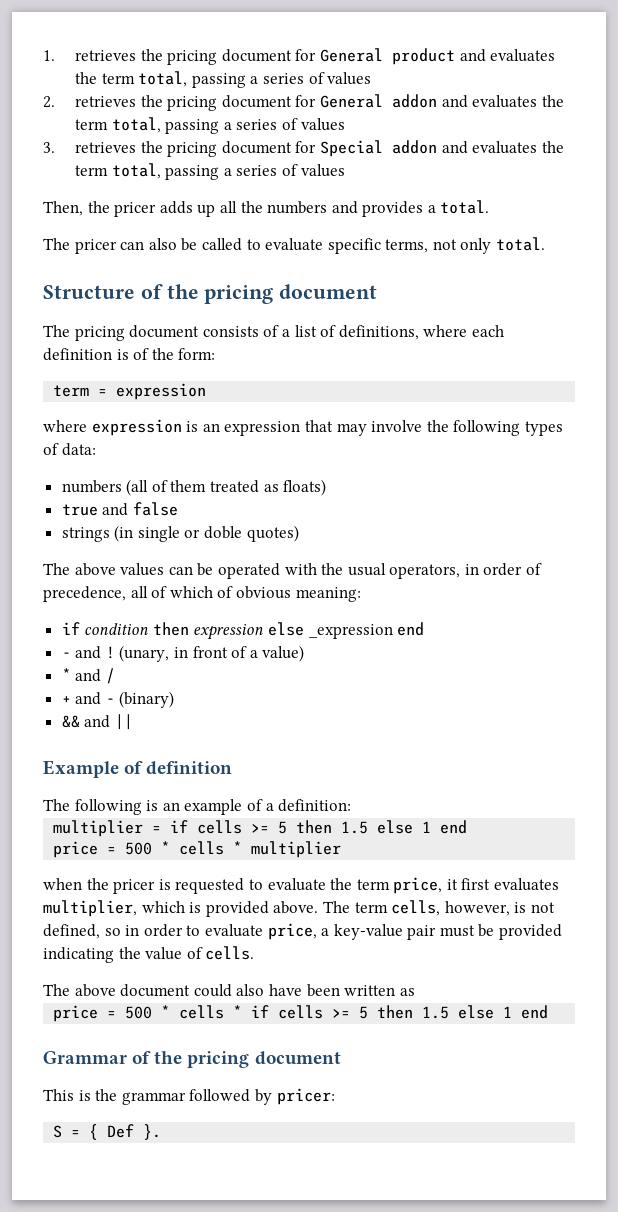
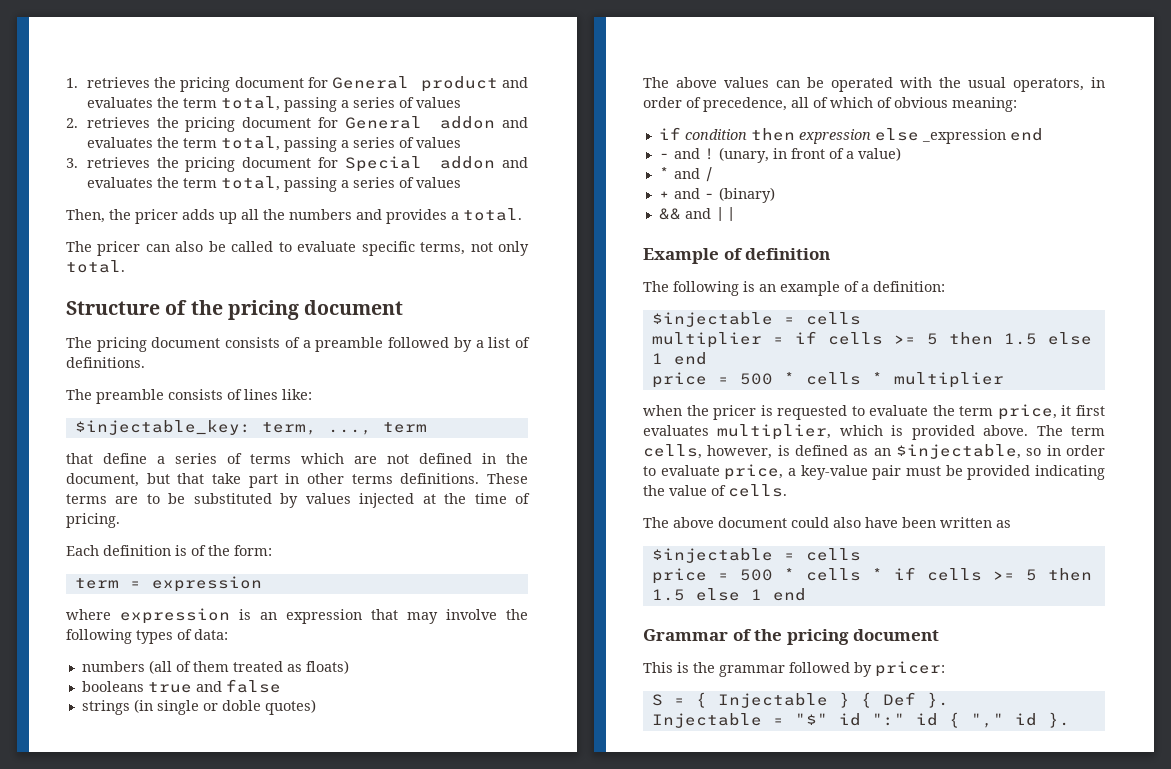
[294,325,504,340] list of definitions, where each -> [315,337,530,352] [66,357,145,368] [66,389,312,404] [74,420,427,435] [66,453,528,464] [66,473,528,488] [66,493,530,508] [66,513,120,528] [66,545,99,556] preamble followed by a list of definitions. // The preamble consists of lines like: // $injectable_key: term, ..., term // that define a series of terms which are not defined in the document, but that take part in other terms definitions. These terms are to be substituted by values injected at the time of pricing. // Each
(327, 487) none -> [81,681,144,692] booleans
(352, 805) none -> [651,312,861,327] // $injectable = cells
[530,902,555,913] [43,924,100,939] not defined, -> [795,444,1021,459] defined as an $injectable,
(415, 992) none -> [651,548,861,563] // $injectable = cells
(99, 1132) none -> [717,692,872,708] Injectable } {
(162, 1132) none -> [651,712,1070,728] // Injectable = "$" id ":" id { "," id }.

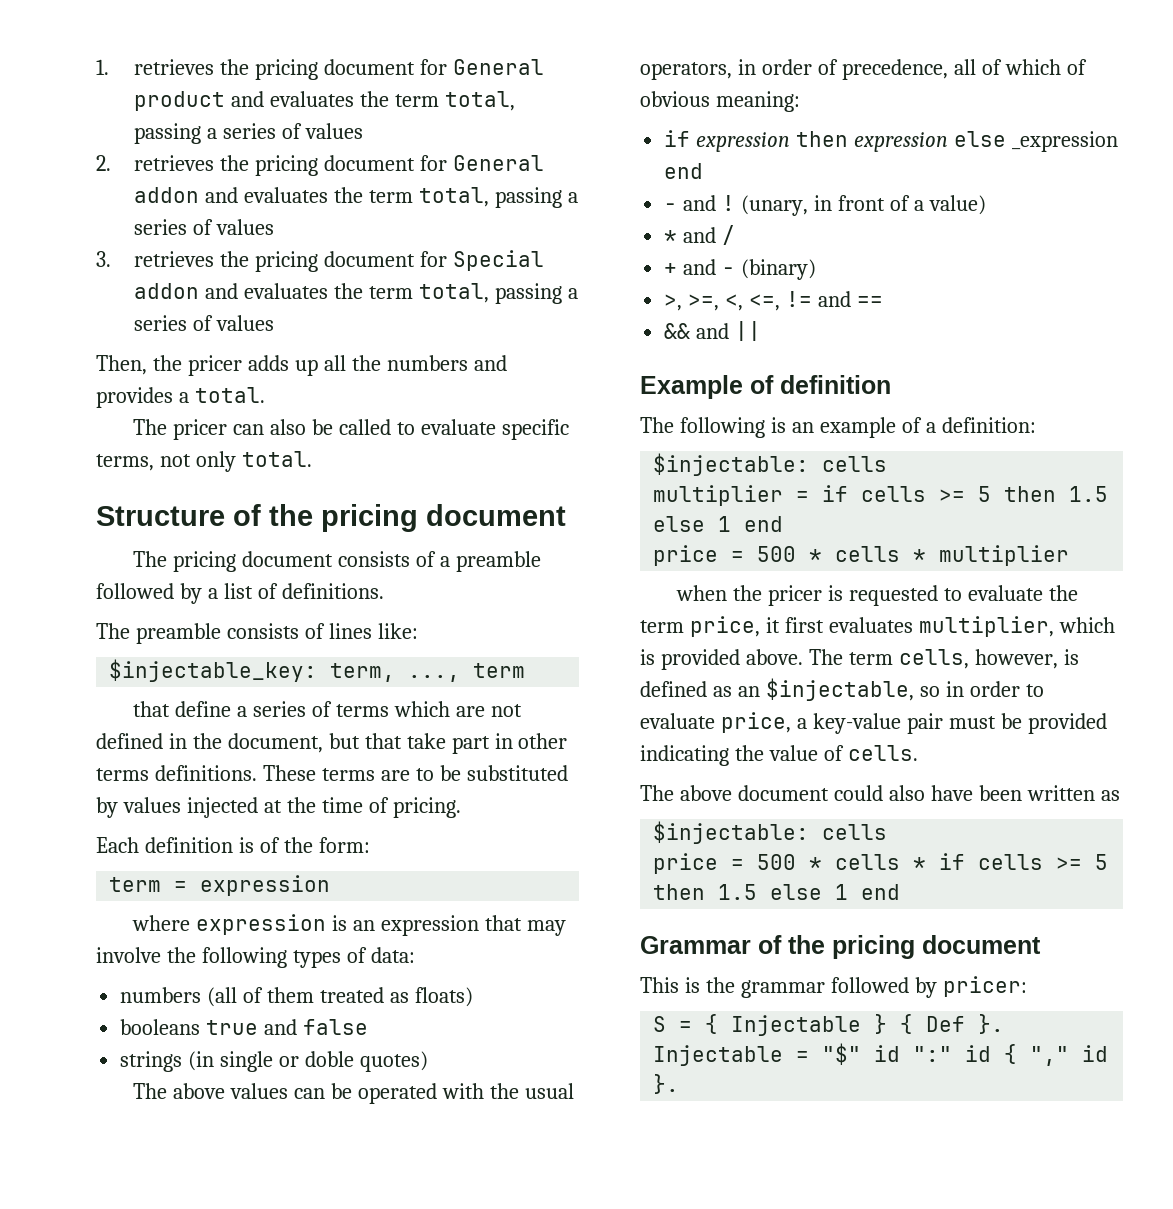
[684,129,747,140] condition -> [696,132,791,152] expression
(775, 195) none -> [664,291,883,311] // >, >=, <, <=, != and ==
[651,312,795,327] $injectable = -> [653,453,810,476] $injectable:
[651,548,795,563] $injectable = -> [653,821,810,844] $injectable:

